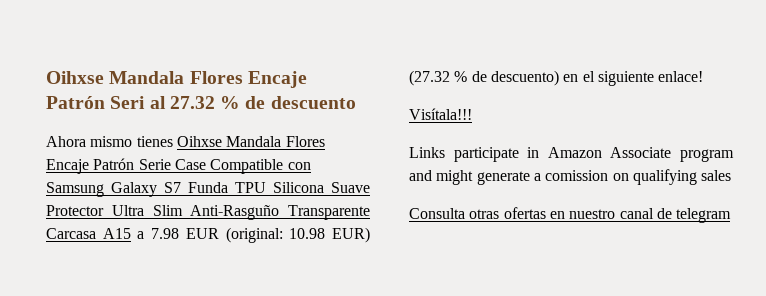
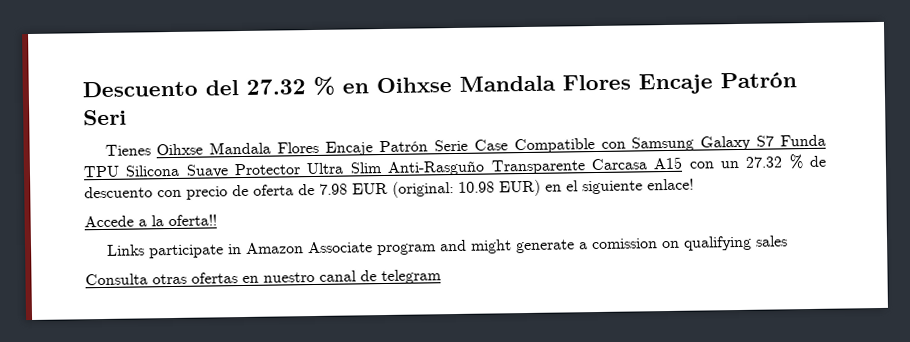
(46, 77) none -> [82,76,369,98] Descuento del 27.32 % en
[149,96,356,109] [46,136,173,147] al 27.32 % de descuento // Ahora mismo tienes -> [104,144,151,156] // Tienes
[137,231,145,239] a -> [688,154,827,170] [84,183,315,200] con un 27.32 % de descuento con precio de oferta de
[409,70,559,86] (27.32 % de descuento) -> (541, 188) none
[409,108,472,120] Visítala!!! -> [84,214,217,228] Accede a la oferta!!

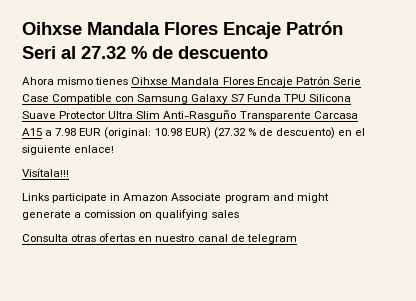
[82,76,369,98] Descuento del 27.32 % en -> (22, 28) none
[104,144,151,156] // Tienes -> [61,46,268,59] [22,77,129,85] al 27.32 % de descuento // Ahora mismo tienes
[688,154,827,170] [84,183,315,200] con un 27.32 % de descuento con precio de oferta de -> [45,130,53,136] a
(541, 188) none -> [213,127,336,139] (27.32 % de descuento)
[84,214,217,228] Accede a la oferta!! -> [22,168,69,177] Visítala!!!

